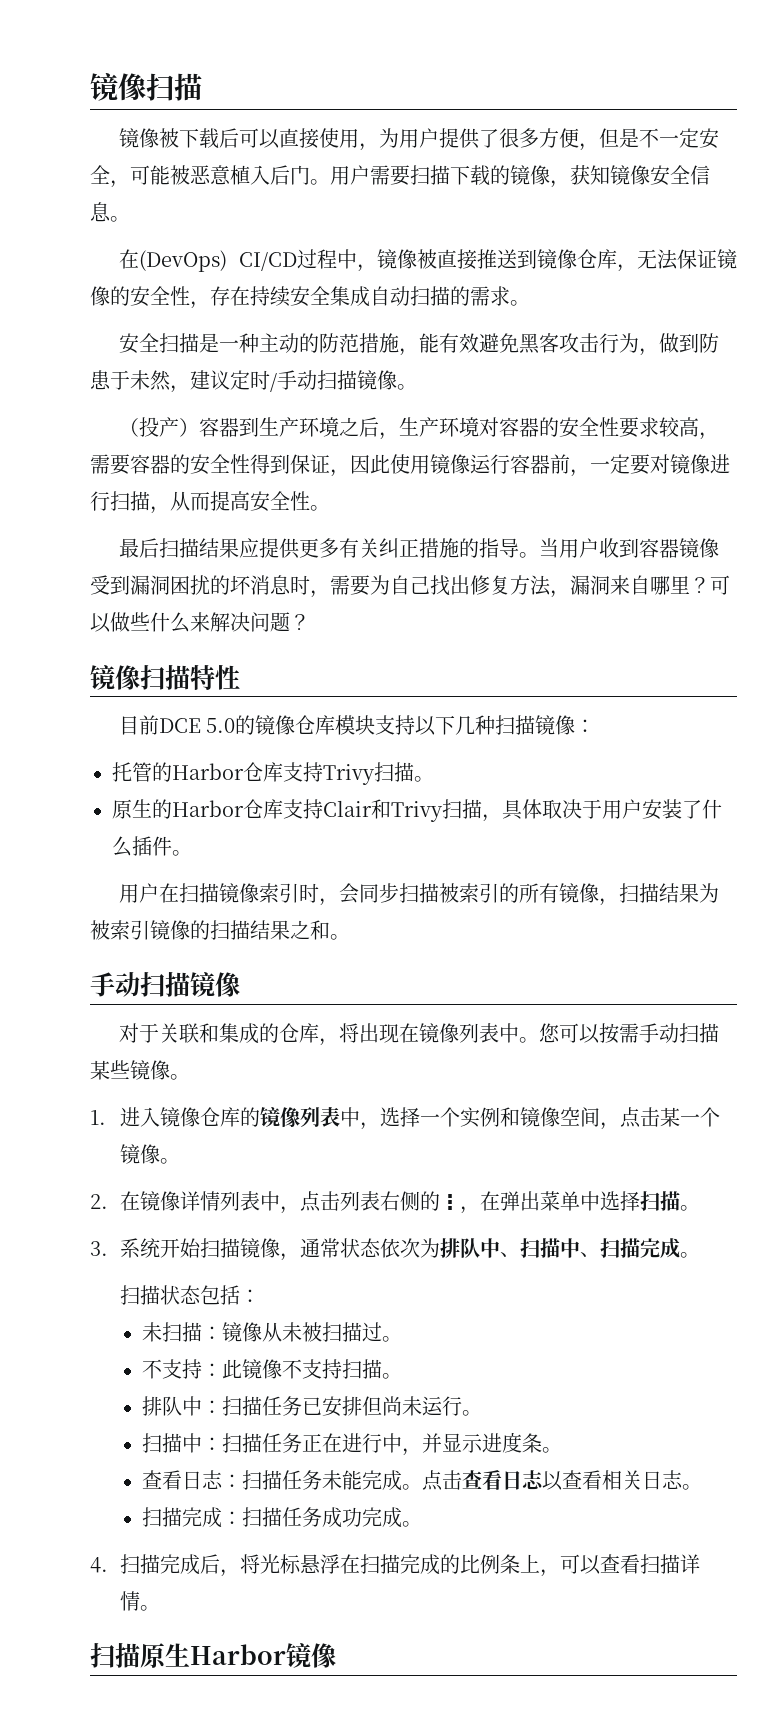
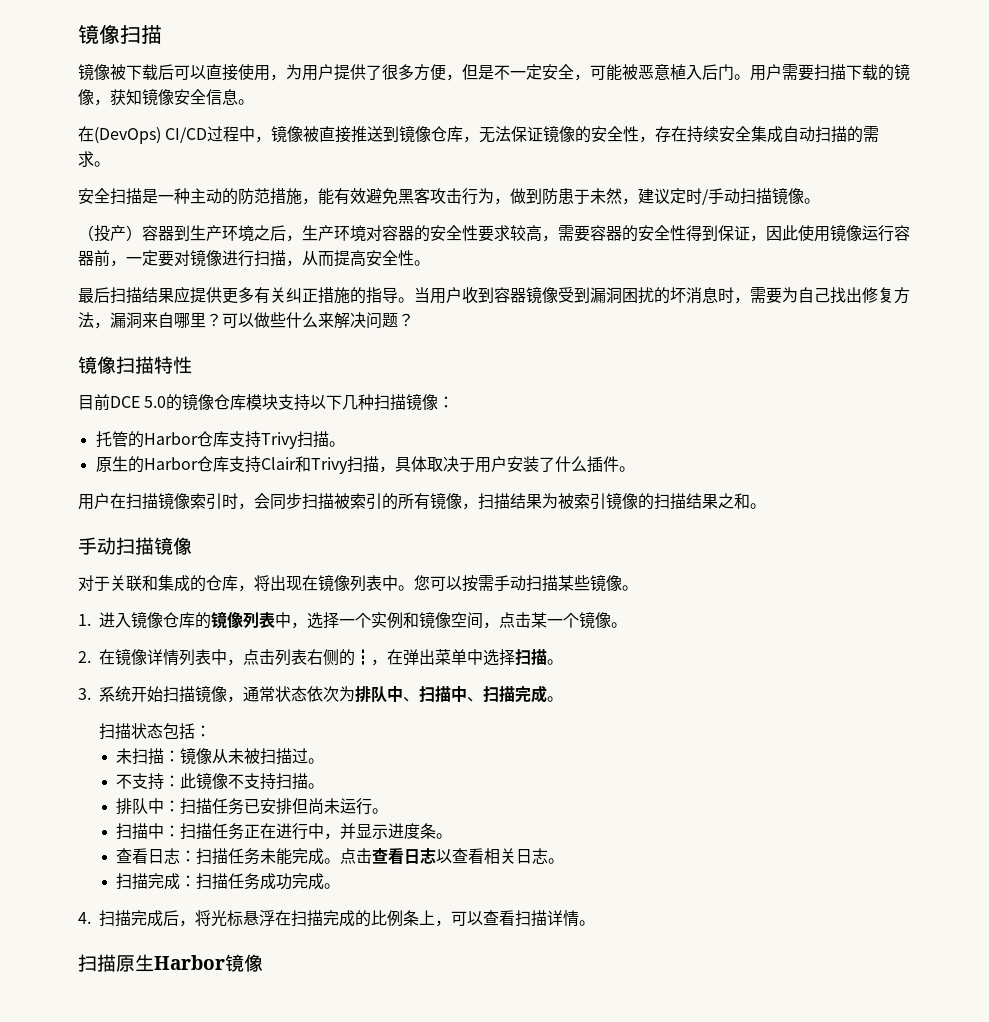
[439,1194,460,1210] ⋮ -> [355,649,371,665] ┇

